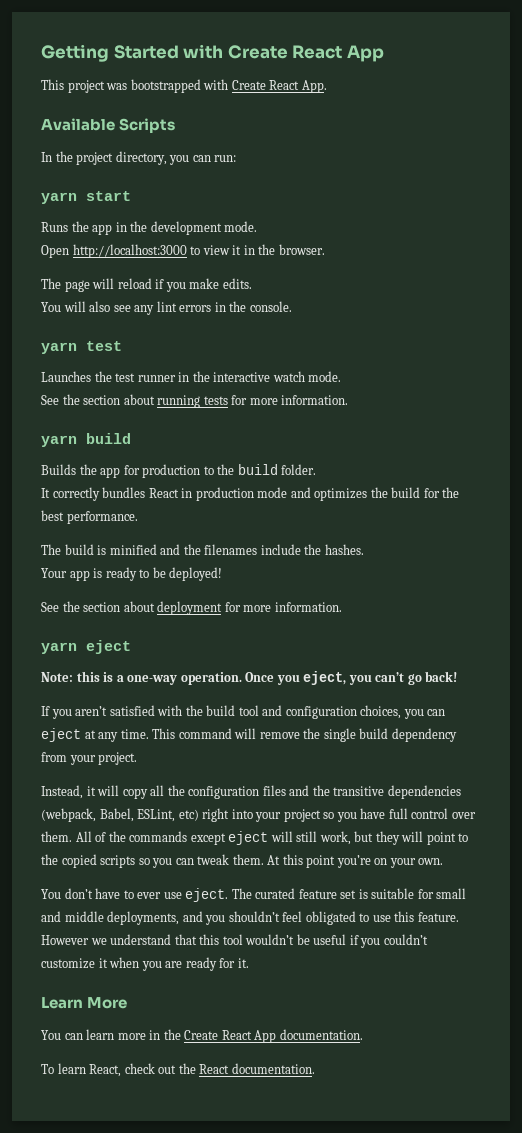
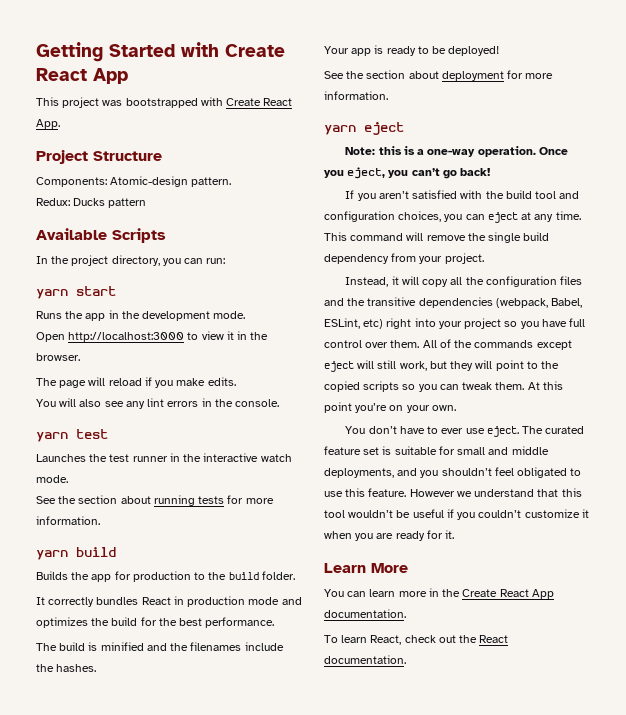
(327, 86) none -> [36,150,162,164] [36,176,232,187] [36,198,147,208] // Project Structure // Components: Atomic-design pattern. // Redux: Ducks pattern

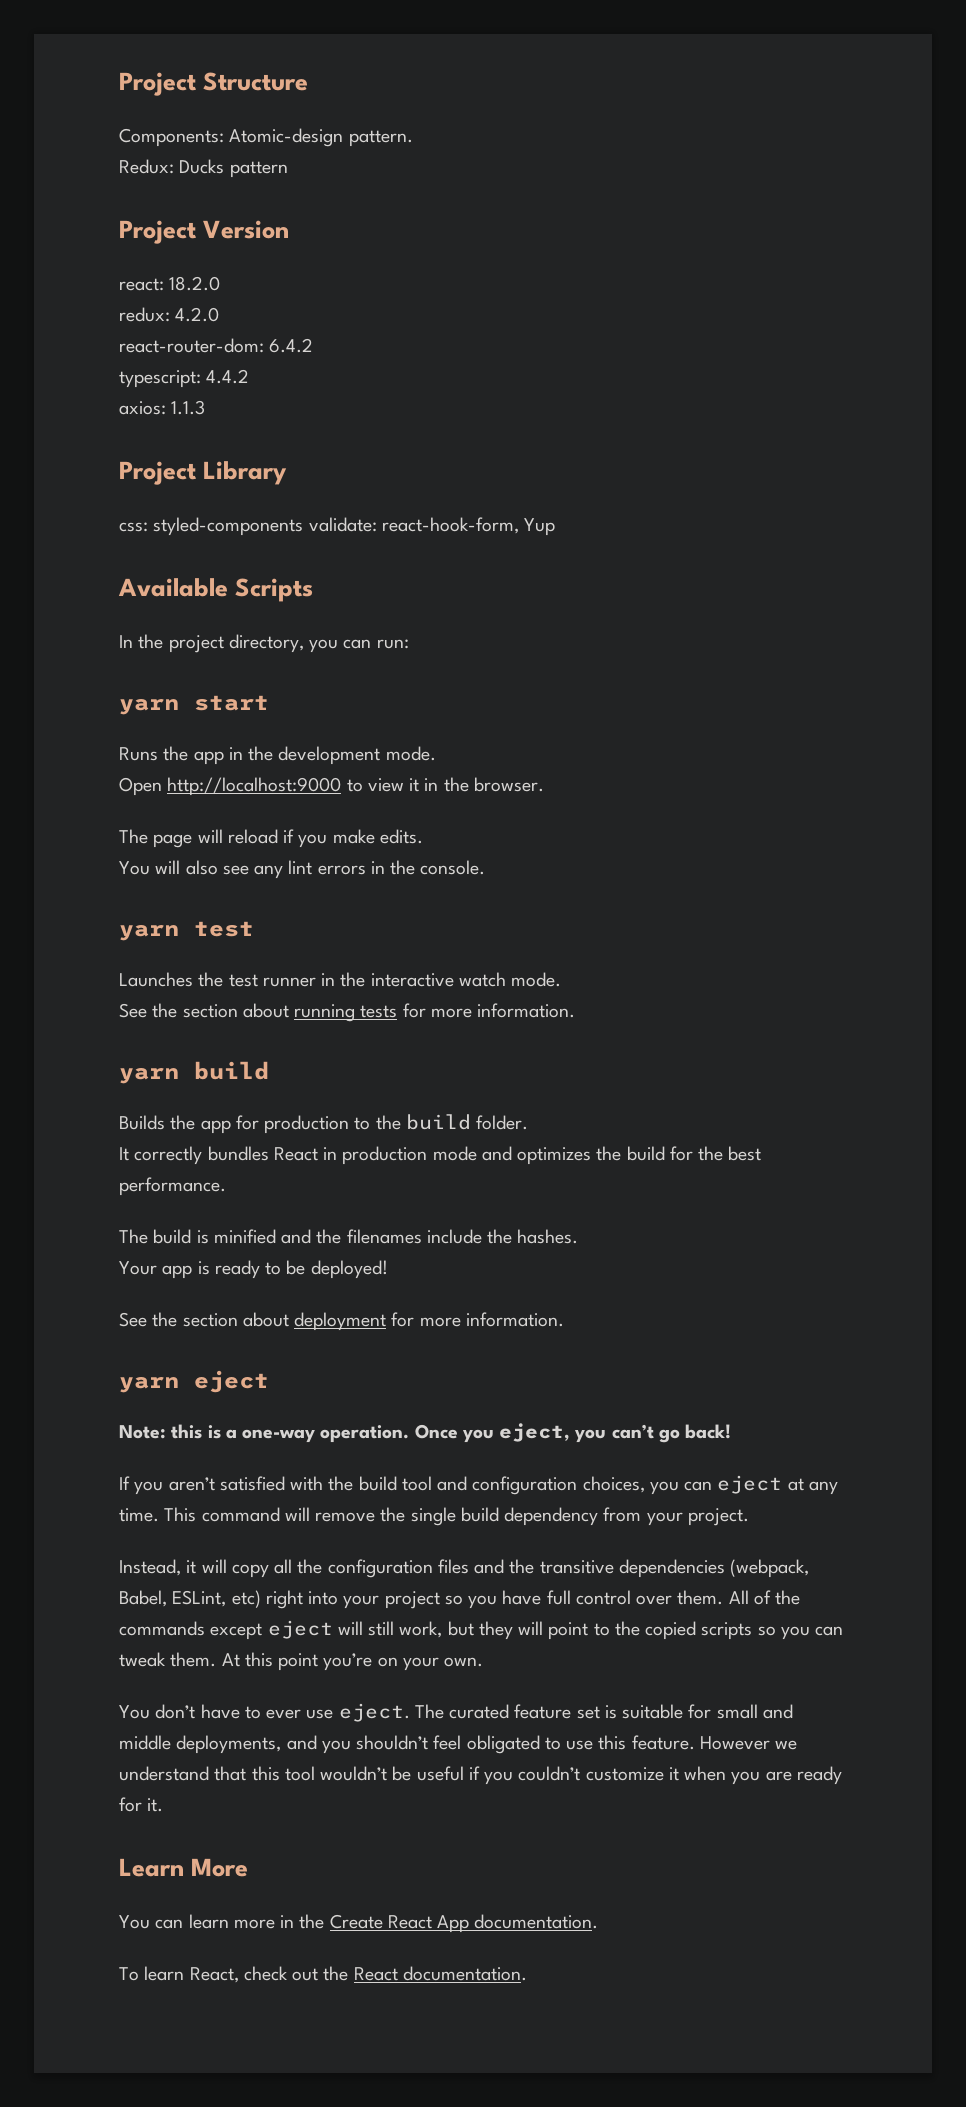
[36,42,285,62] [36,68,128,84] [36,97,293,108] [36,119,60,129] Getting Started with Create React App // This project was bootstrapped with Create React App. // -> (119, 84) none
(147, 203) none -> [119,220,290,244] [119,276,221,291] [119,307,220,322] [119,338,314,353] [119,369,250,388] [119,400,206,415] [119,461,288,485] [119,517,556,536] // Project Version // react: 18.2.0 // redux: 4.2.0 // react-router-dom: 6.4.2 // typescript: 4.4.2 // axios: 1.1.3 // Project Library // css: styled-components validate: react-hook-form, Yup
[68,332,185,342] http://localhost:3000 -> [167,777,342,796] http://localhost:9000

